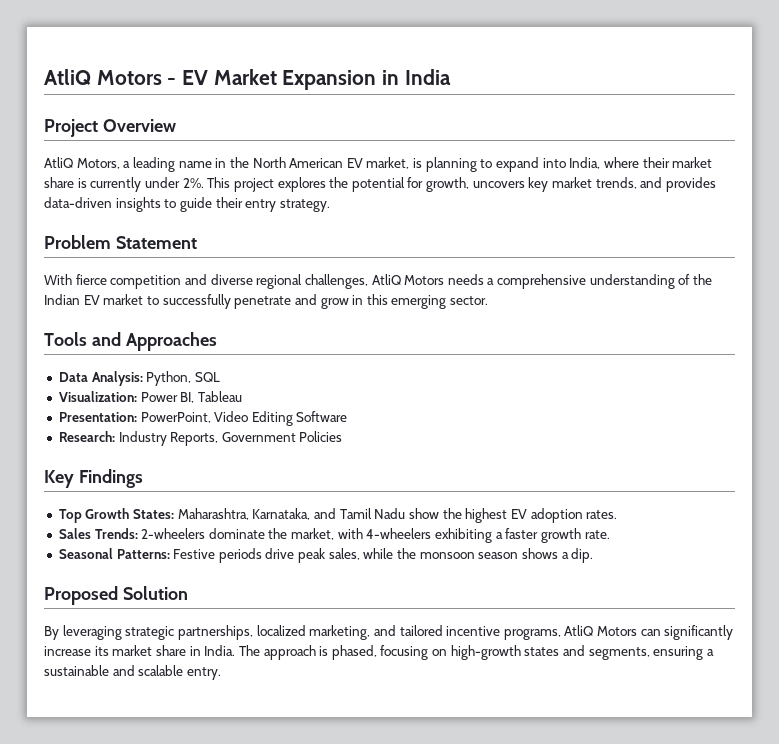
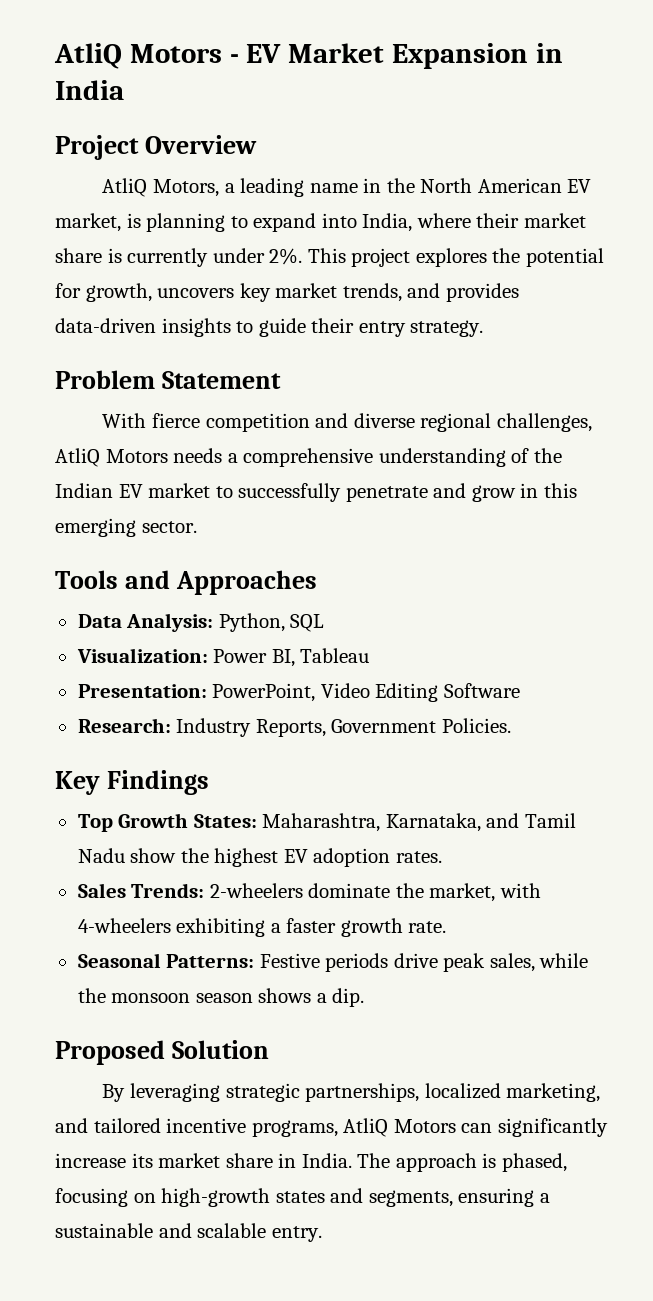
[299,431,343,442] Policies -> [441,718,511,733] Policies.

